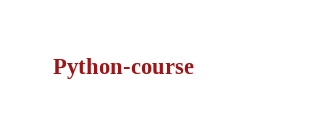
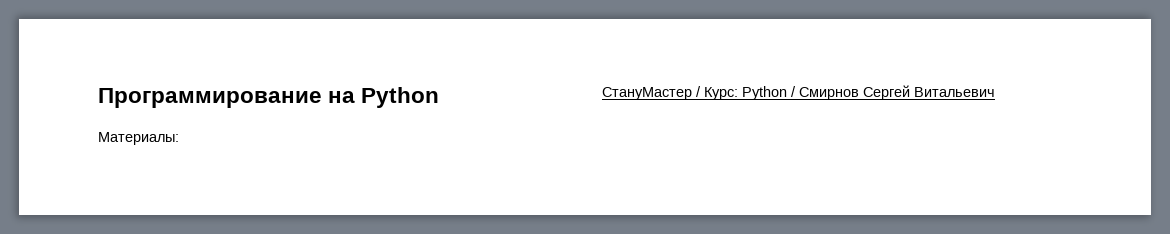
[53,58,194,79] Python-course -> [98,87,440,108] [98,132,179,145] [602,85,995,100] Программирование на Python // Материалы: // СтануМастер / Курс: Python / Смирнов Сергей Витальевич

